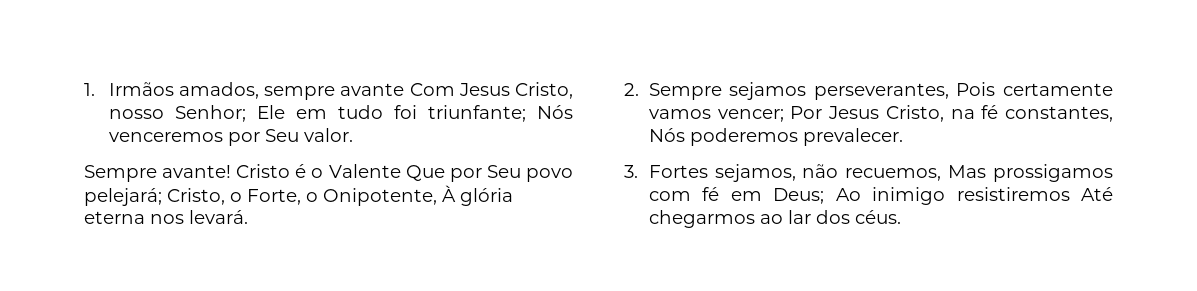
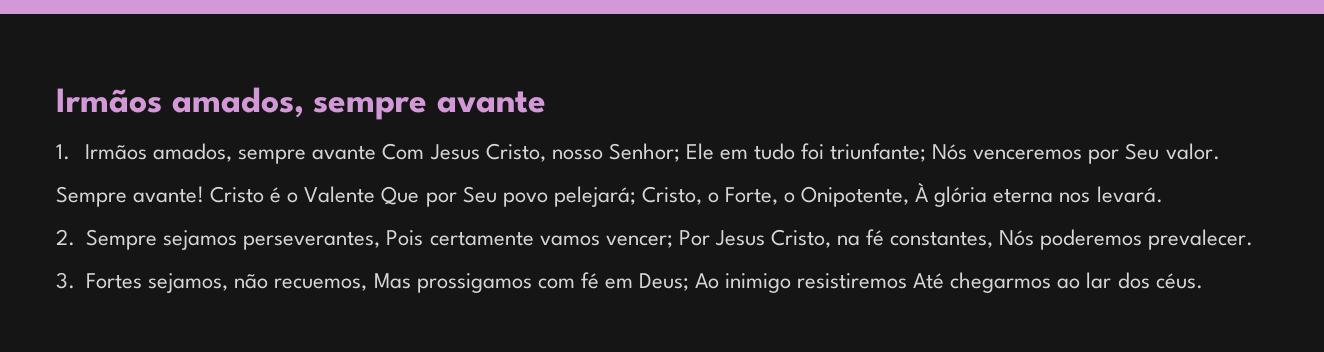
(84, 89) none -> [56,87,546,120] Irmãos amados, sempre avante //

